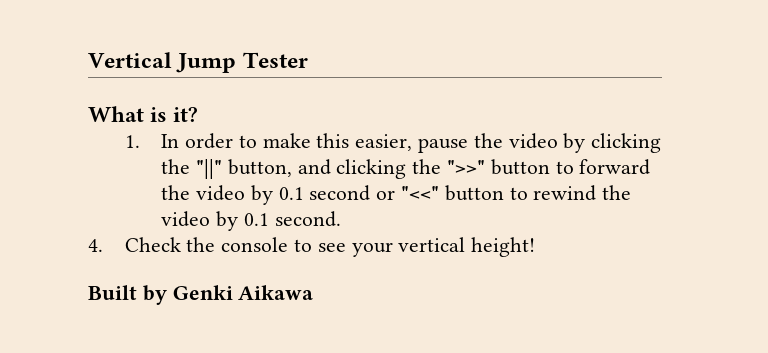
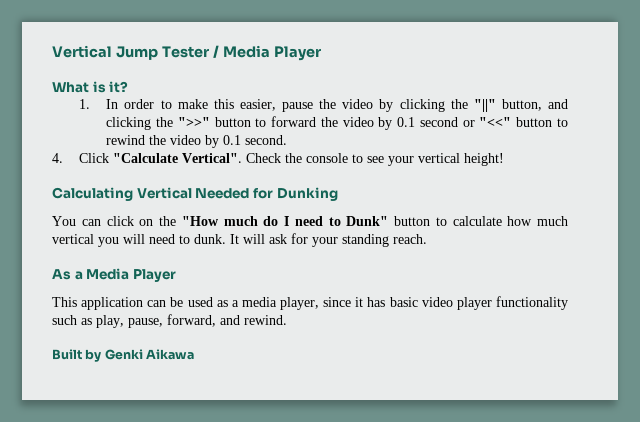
(308, 60) none -> [212,45,321,61] / Media Player
(103, 245) none -> [79,153,243,163] Click "Calculate Vertical".
(536, 247) none -> [52,187,338,201] [52,216,568,226] [52,233,427,247] [52,268,176,282] [52,296,568,310] [52,314,287,328] // Calculating Vertical Needed for Dunking // You can click on the "How much do I need to Dunk" button to calculate how much vertical you will need to dunk. It will ask for your standing reach. // As a Media Player // This application can be used as a media player, since it has basic video player functionality such as play, pause, forward, and rewind.

